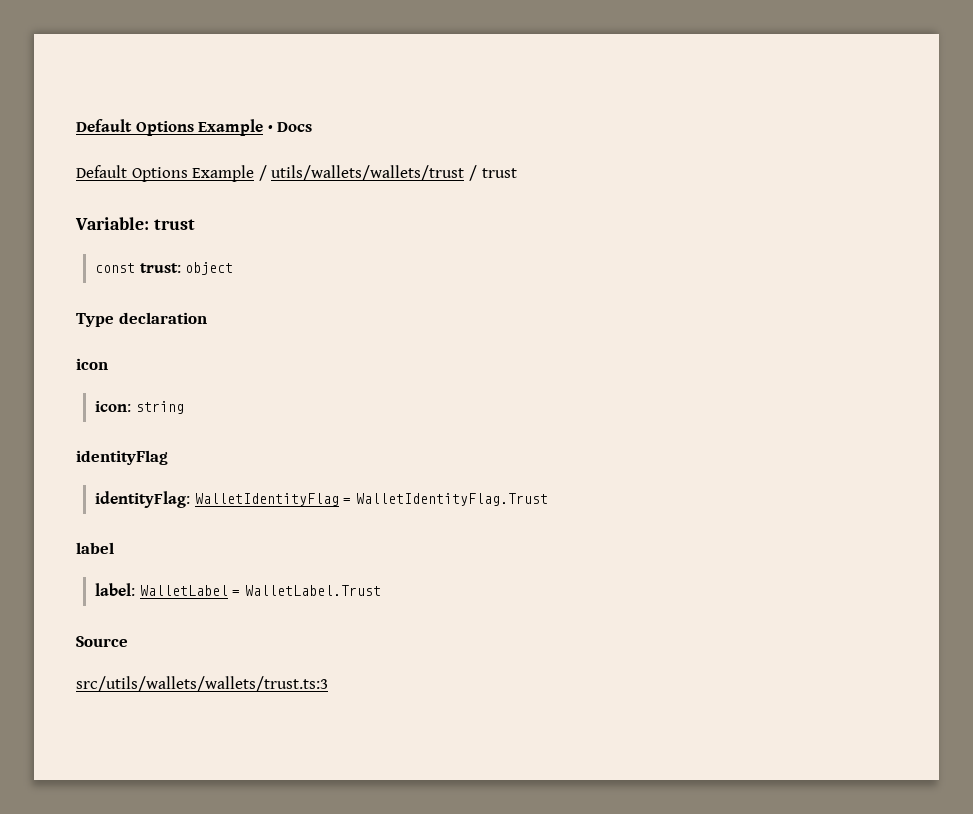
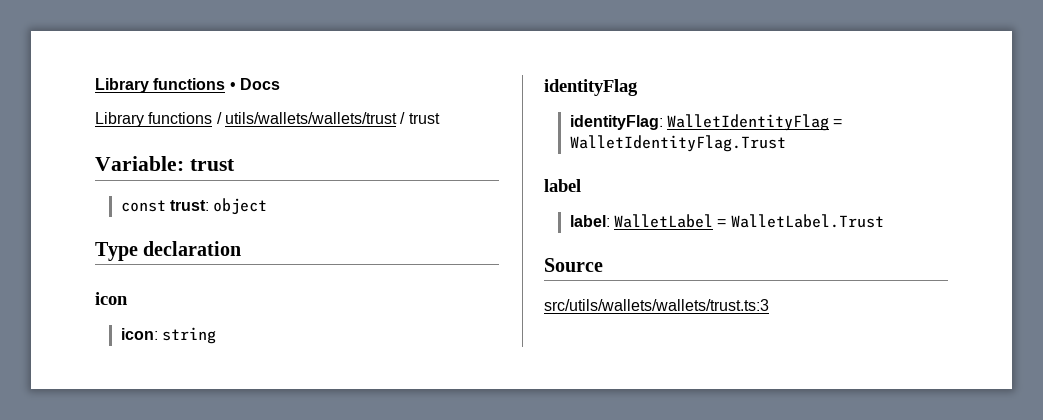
[76,119,264,136] Default Options Example -> [95,78,226,93] Library functions
[76,165,255,182] Default Options Example -> [95,112,213,127] Library functions

